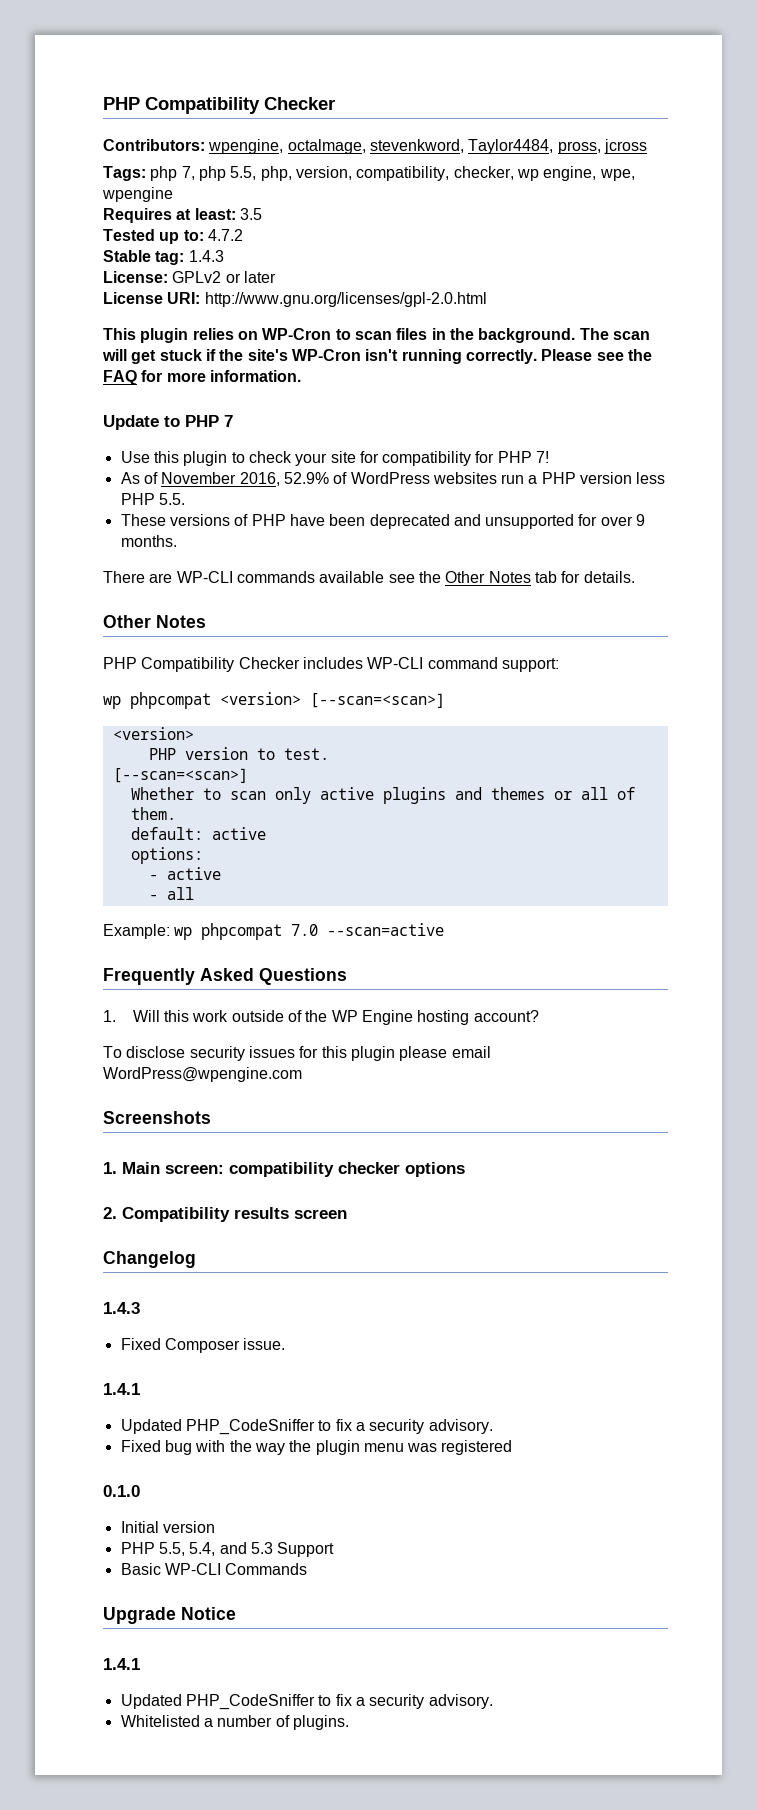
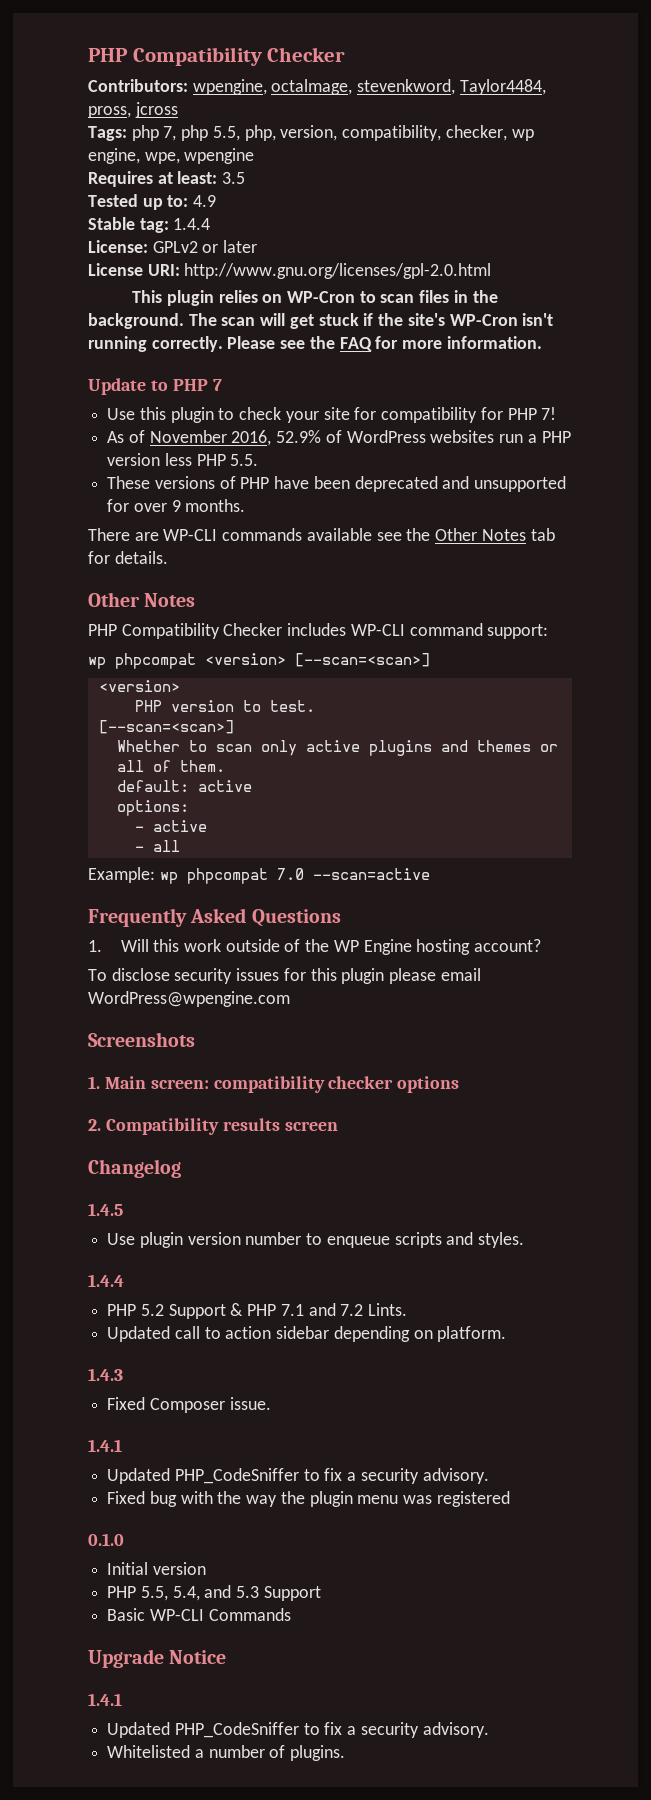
[207,229,243,241] 4.7.2 -> [193,195,217,207] 4.9
[188,250,224,262] 1.4.3 -> [173,218,211,230] 1.4.4
(196, 1259) none -> [88,1203,123,1216] [107,1232,525,1248] [88,1274,124,1287] [107,1303,408,1319] [107,1326,507,1342] // 1.4.5 // Use plugin version number to enqueue scripts and styles. // 1.4.4 // PHP 5.2 Support & PHP 7.1 and 7.2 Lints. // Updated call to action sidebar depending on platform.

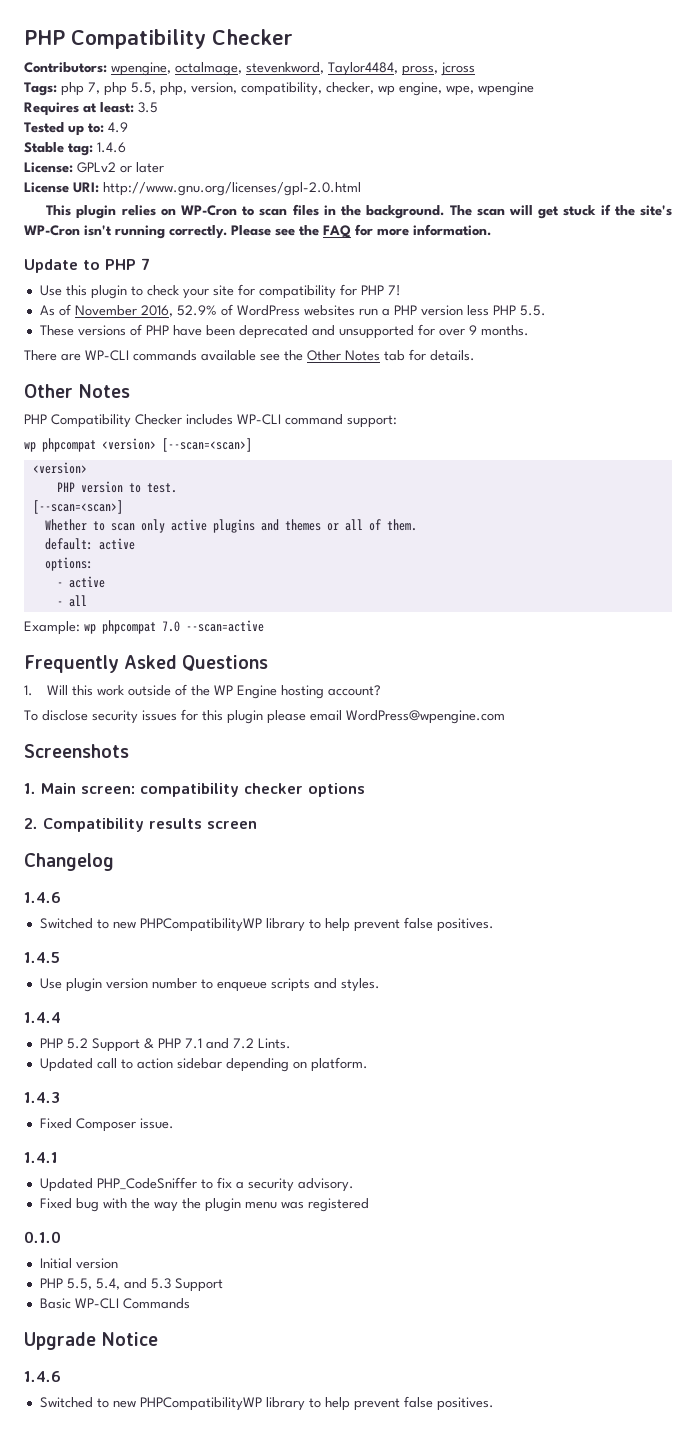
[173,218,211,230] 1.4.4 -> [97,142,126,153] 1.4.6
(181, 1168) none -> [24,892,61,903] [39,917,494,932] // 1.4.6 // Switched to new PHPCompatibilityWP library to help prevent false positives.
[88,1693,122,1706] [107,1722,489,1738] [107,1745,346,1761] 1.4.1 // Updated PHP_CodeSniffer to fix a security advisory. // Whitelisted a number of plugins. -> [24,1371,61,1382] [39,1396,494,1411] 1.4.6 // Switched to new PHPCompatibilityWP library to help prevent false positives.

